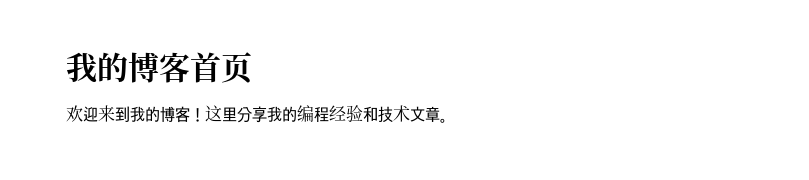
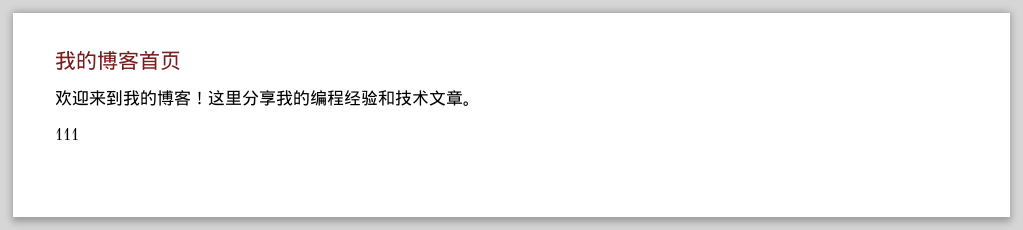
(448, 120) none -> [55,128,79,140] // 111

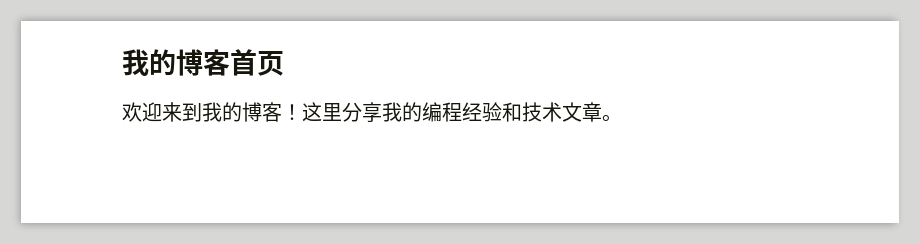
[55,128,79,140] // 111 -> (622, 118) none

